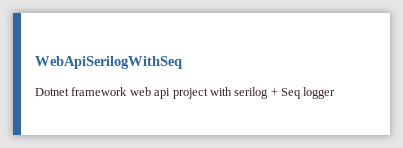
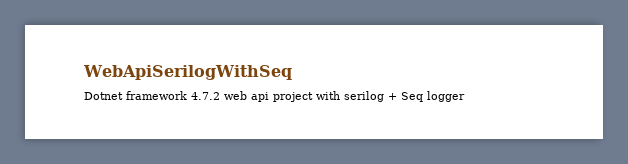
(128, 91) none -> [191,92,220,100] 4.7.2

